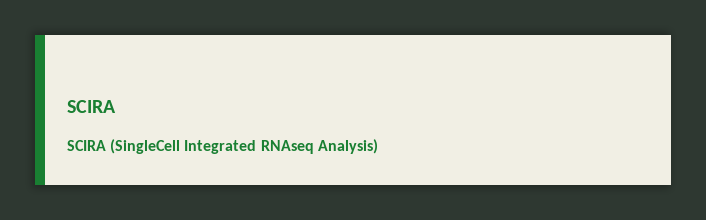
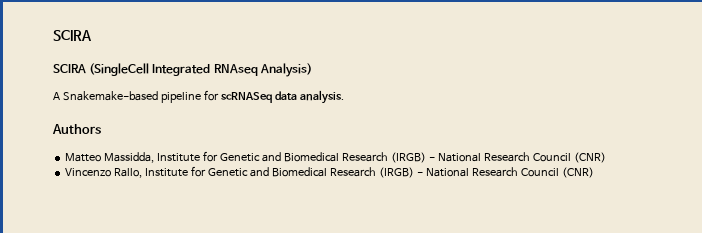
(378, 146) none -> [53,90,344,104] [52,124,101,134] [65,151,606,163] [65,166,594,178] // A Snakemake-based pipeline for scRNASeq data analysis. // Authors // Matteo Massidda, Institute for Genetic and Biomedical Research (IRGB) - National Research Council (CNR) // Vincenzo Rallo, Institute for Genetic and Biomedical Research (IRGB) - National Research Council (CNR)

